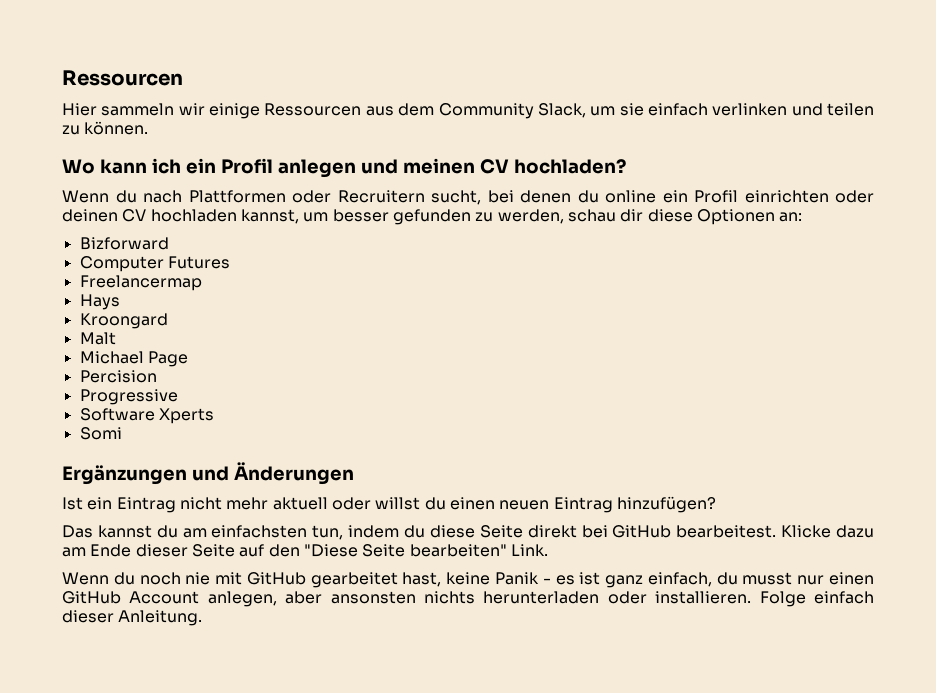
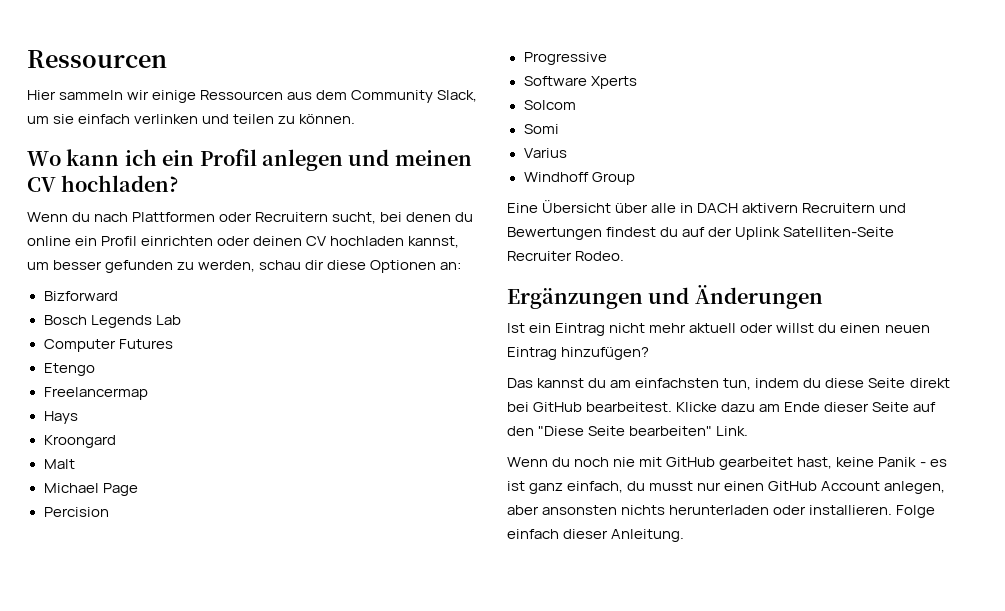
(169, 243) none -> [43,315,181,328] // Bosch Legends Lab
(230, 262) none -> [43,363,95,376] // Etengo
(214, 416) none -> [523,100,576,110] // Solcom
(122, 433) none -> [523,148,567,158] [523,172,635,185] [507,200,907,213] [507,227,895,240] [507,251,625,261] // Varius // Windhoff Group // Eine Übersicht über alle in DACH aktivern Recruitern und Bewertungen findest du auf der Uplink Satelliten-Seite Recruiter Rodeo.

